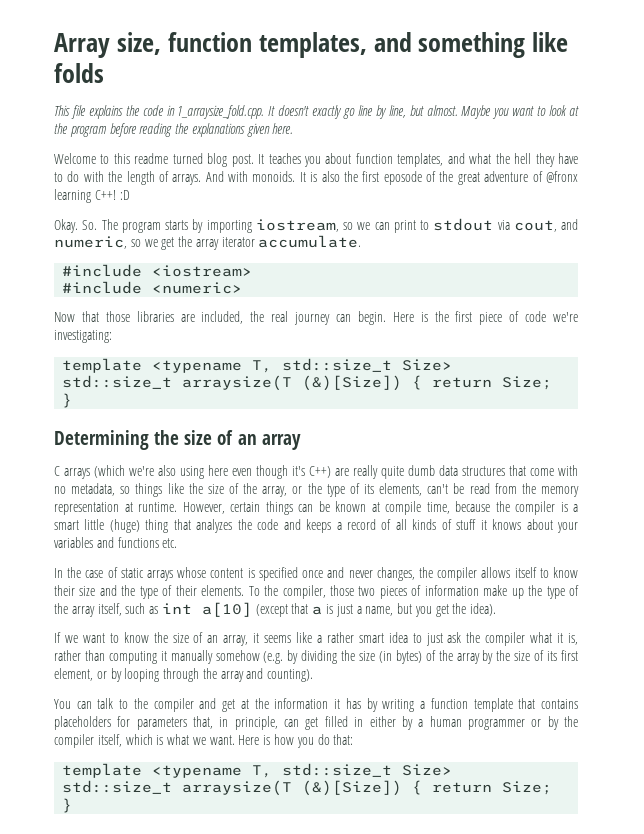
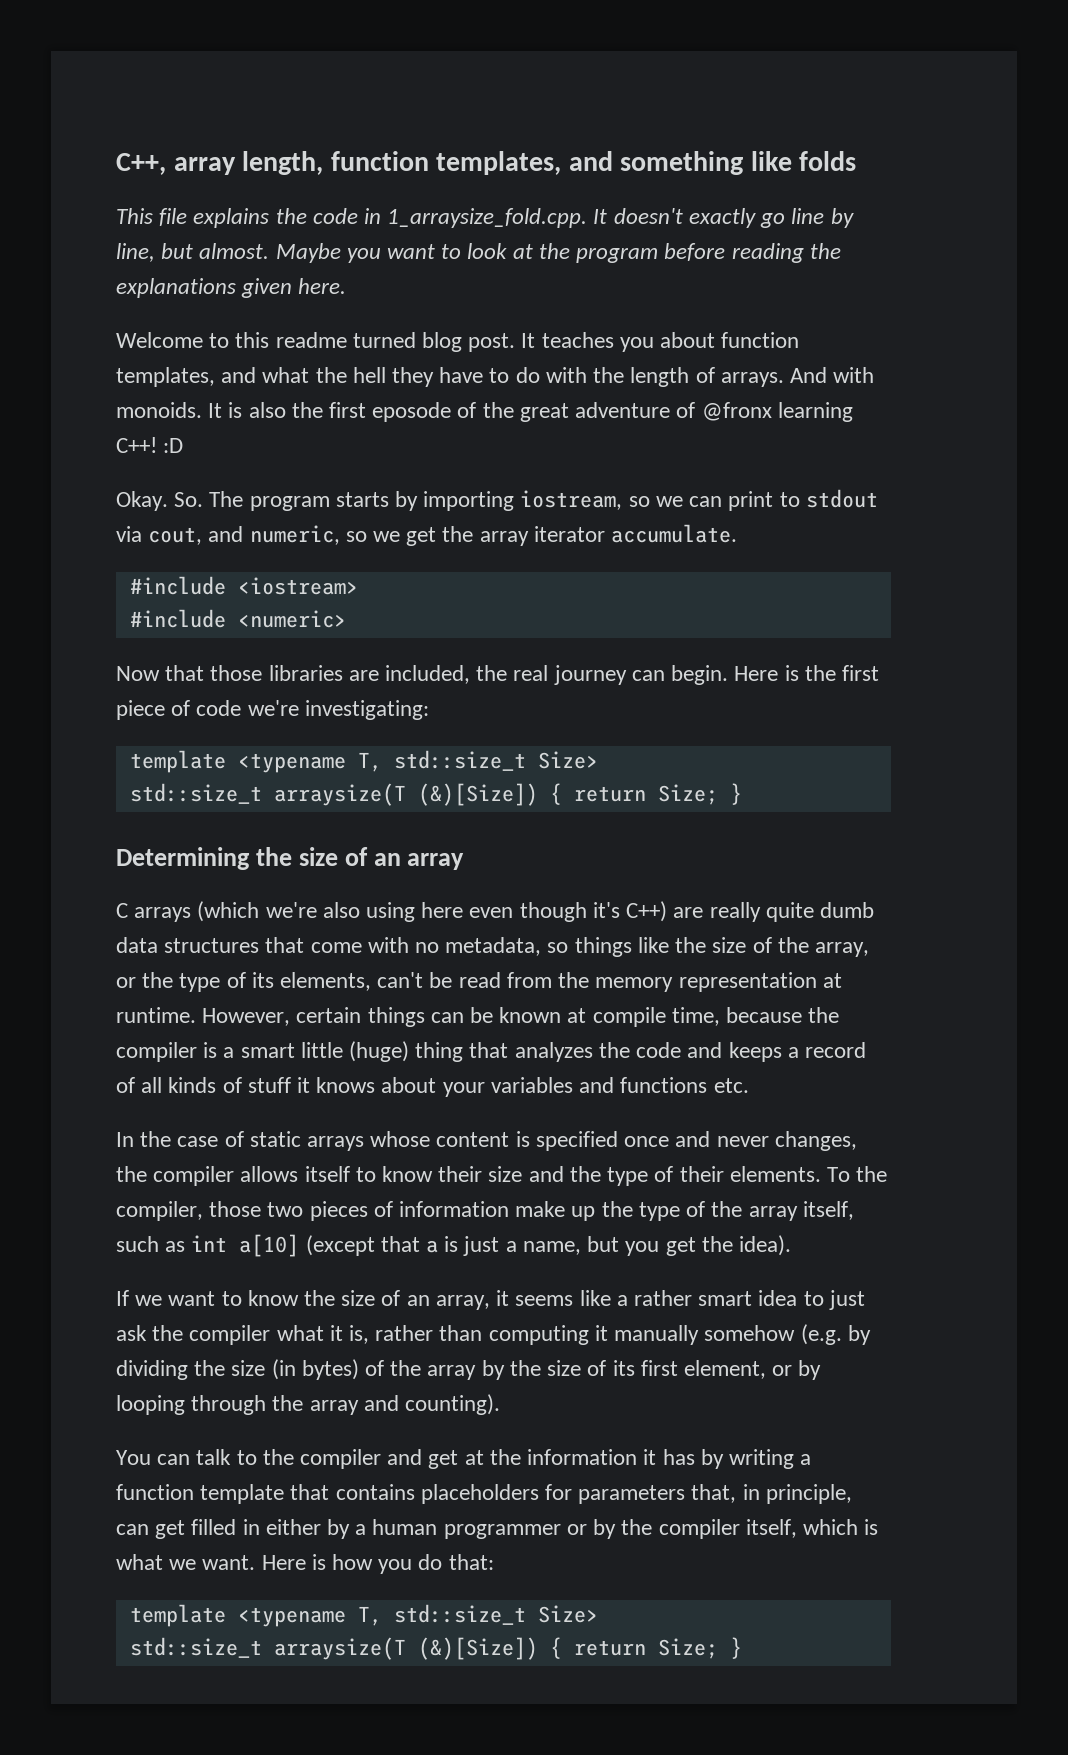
[54,32,161,58] Array size, -> [116,151,324,175] C++, array length,

